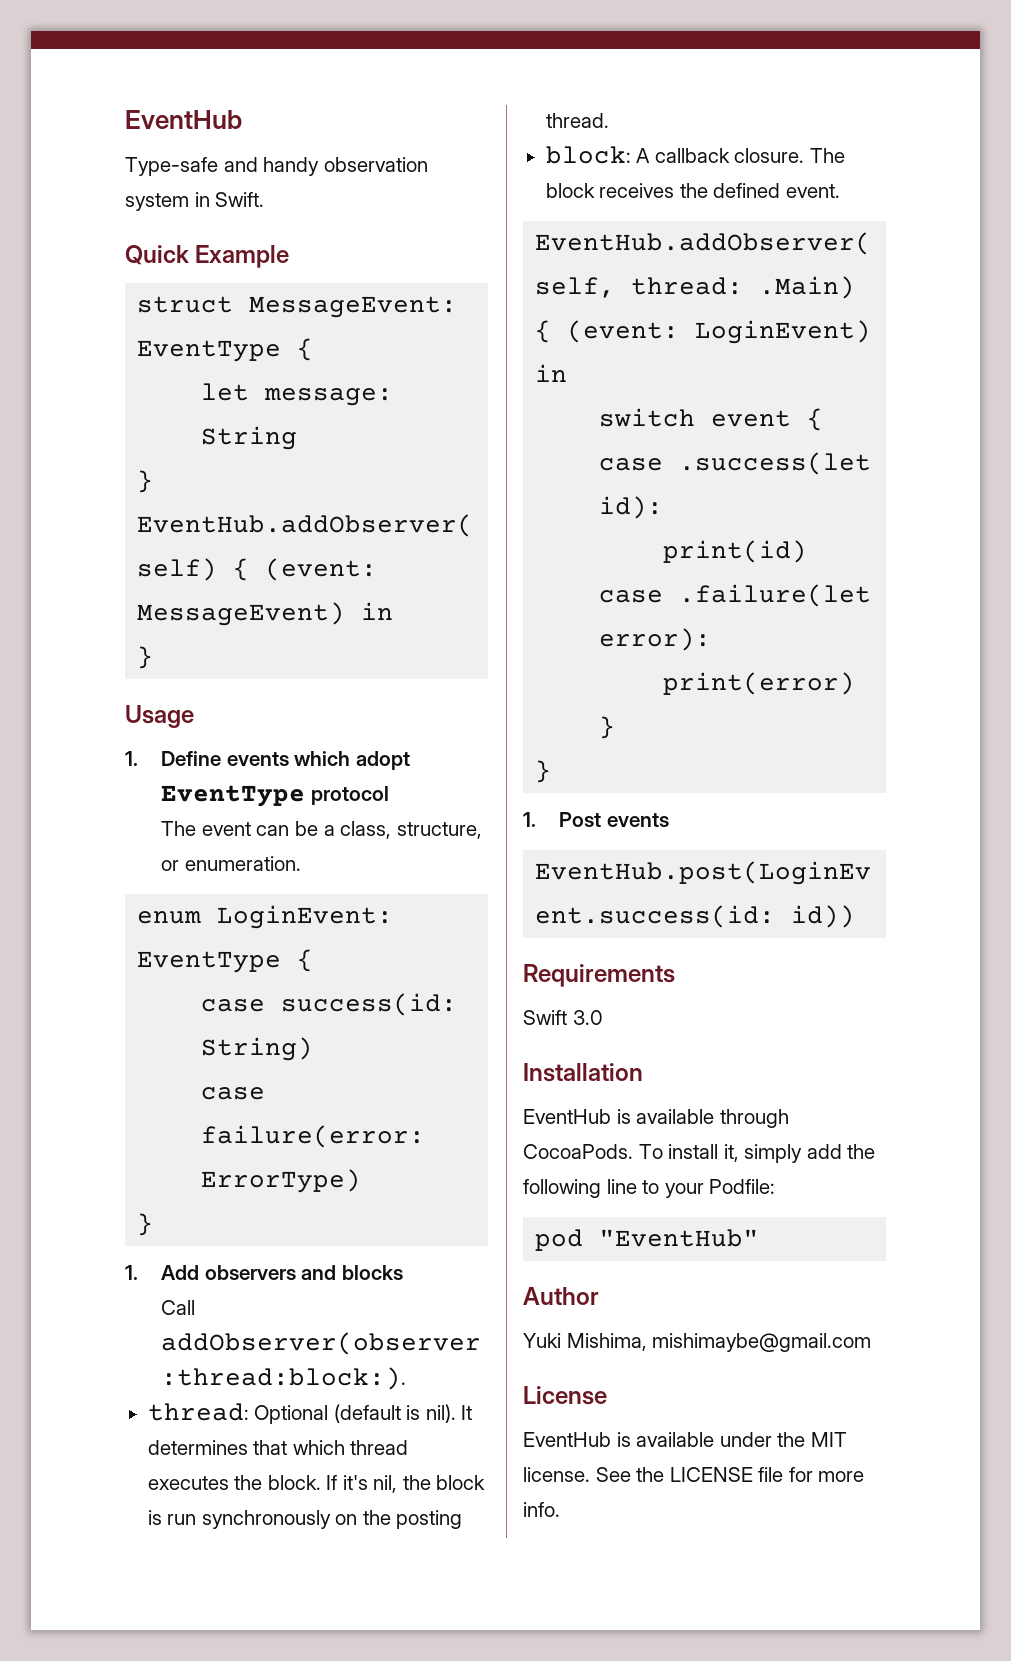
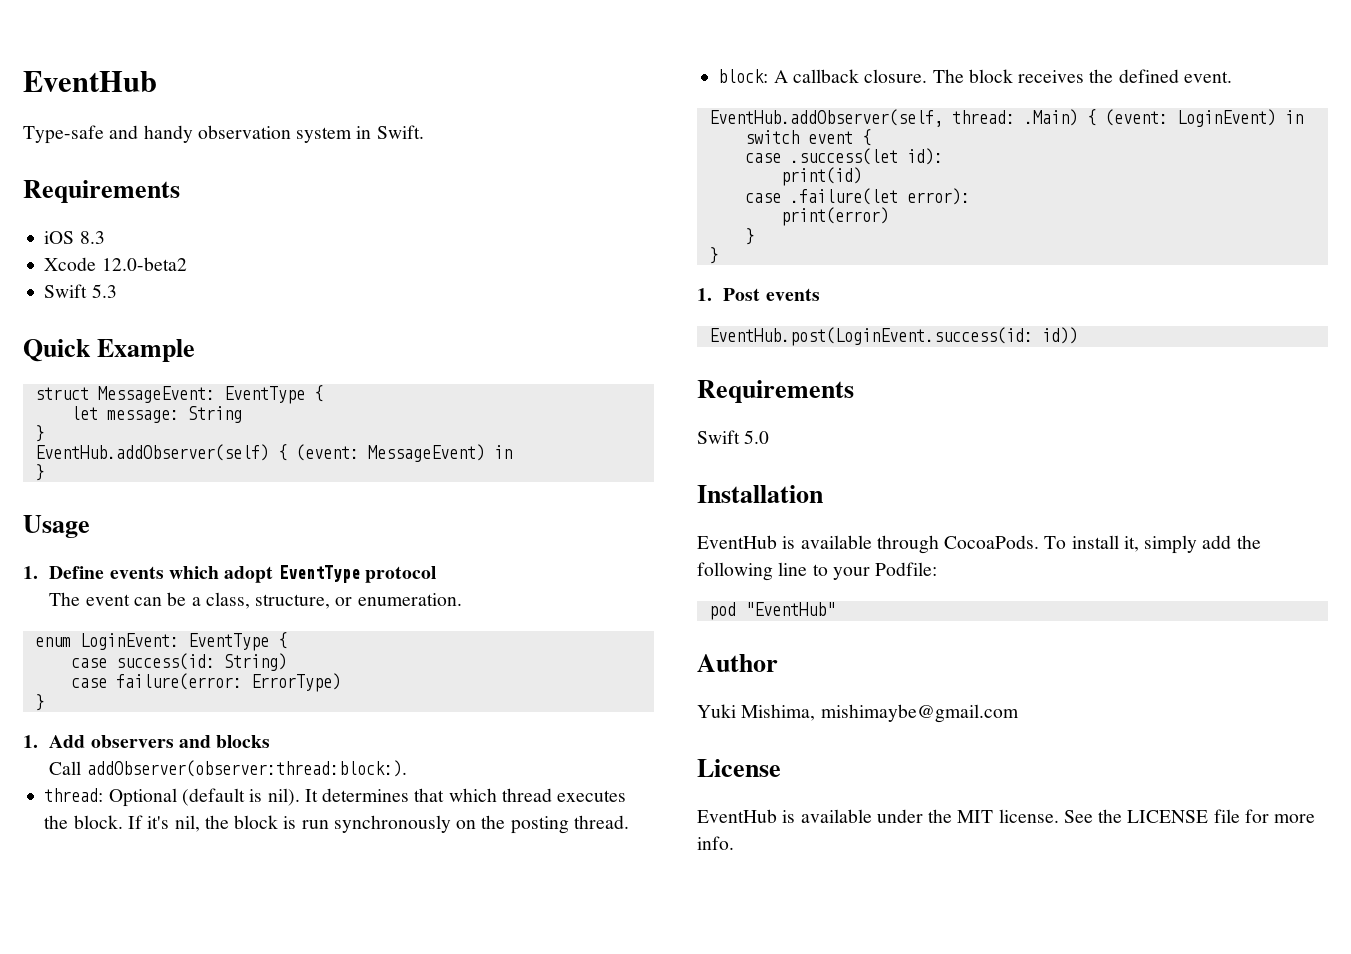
(265, 199) none -> [23,180,180,203] [44,231,105,244] [44,257,187,271] [44,284,117,298] // Requirements // iOS 8.3 // Xcode 12.0-beta2 // Swift 5.3
[572,1010,603,1025] 3.0 -> [744,430,770,444] 5.0

